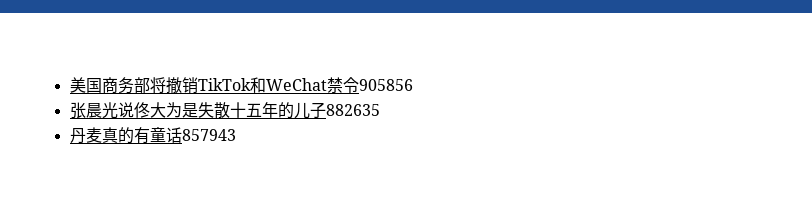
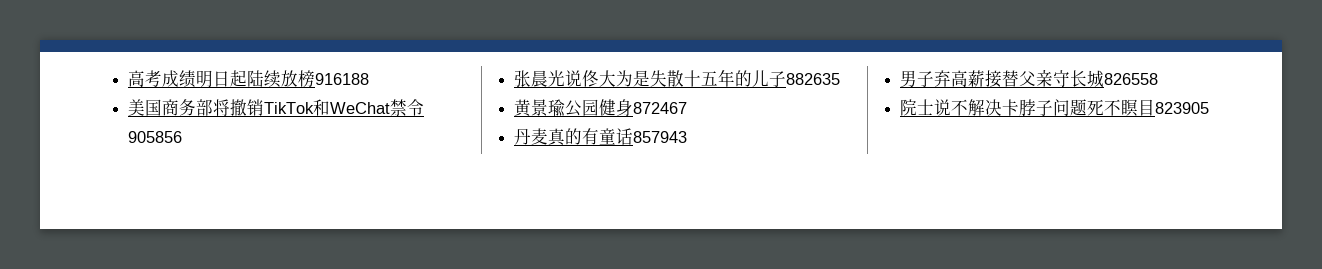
(69, 85) none -> [128,70,370,88] 高考成绩明日起陆续放榜916188 //
(380, 110) none -> [514,99,688,117] // 黄景瑜公园健身872467
(236, 135) none -> [900,70,1159,88] [900,99,1210,117] // 男子弃高薪接替父亲守长城826558 // 院士说不解决卡脖子问题死不瞑目823905

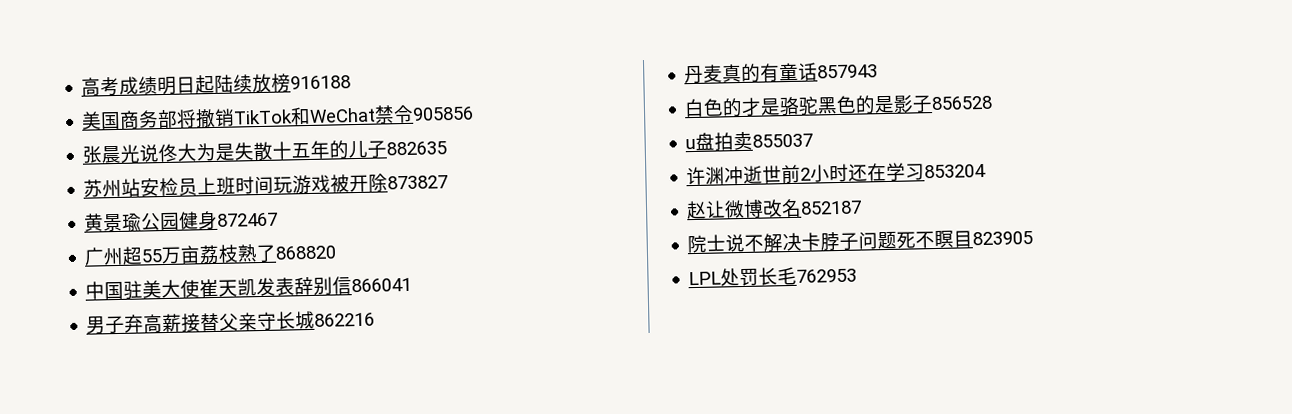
(841, 79) none -> [83,173,449,198] // 苏州站安检员上班时间玩游戏被开除873827
[514,128,688,146] 丹麦真的有童话857943 -> [84,244,338,266] [85,276,413,300] 广州超55万亩荔枝熟了868820 // 中国驻美大使崔天凯发表辞别信866041
[1104,73,1159,85] 826558 -> [314,312,376,327] [684,62,879,85] [684,94,994,118] [685,131,814,152] [686,162,987,186] [686,198,863,220] 862216 // 丹麦真的有童话857943 // 白色的才是骆驼黑色的是影子856528 // u盘拍卖855037 // 许渊冲逝世前2小时还在学习853204 // 赵让微博改名852187
(1210, 108) none -> [688,266,858,287] // LPL处罚长毛762953

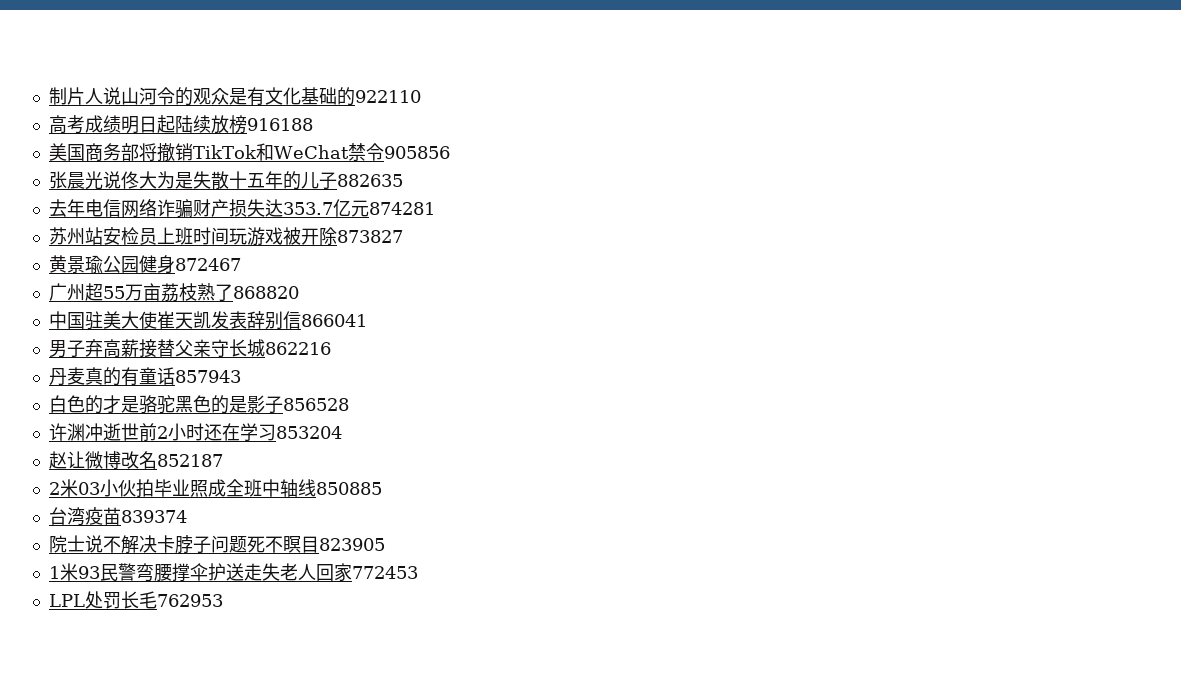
(81, 87) none -> [48,87,421,106] 制片人说山河令的观众是有文化基础的922110 //
(448, 148) none -> [48,199,435,218] // 去年电信网络诈骗财产损失达353.7亿元874281
[685,131,814,152] // u盘拍卖855037 -> (349, 404) none
(863, 207) none -> [48,479,382,498] [48,507,187,526] // 2米03小伙拍毕业照成全班中轴线850885 // 台湾疫苗839374
(1034, 238) none -> [48,563,418,582] // 1米93民警弯腰撑伞护送走失老人回家772453

